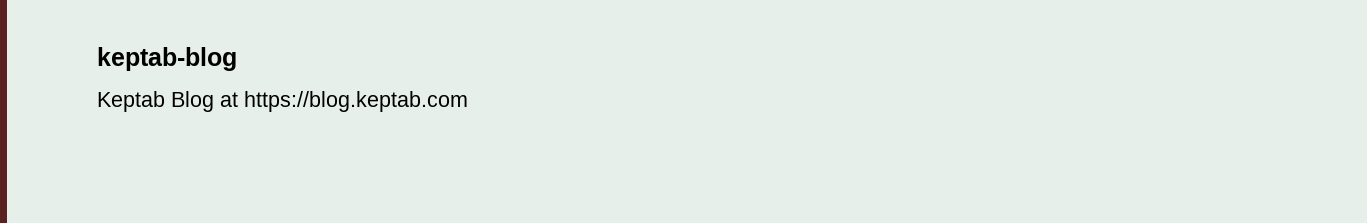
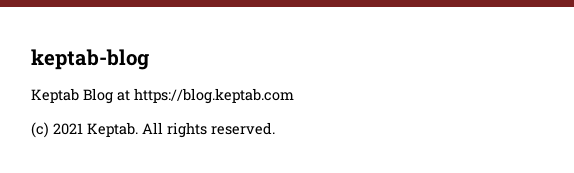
(468, 101) none -> [31,122,275,138] // (c) 2021 Keptab. All rights reserved.

